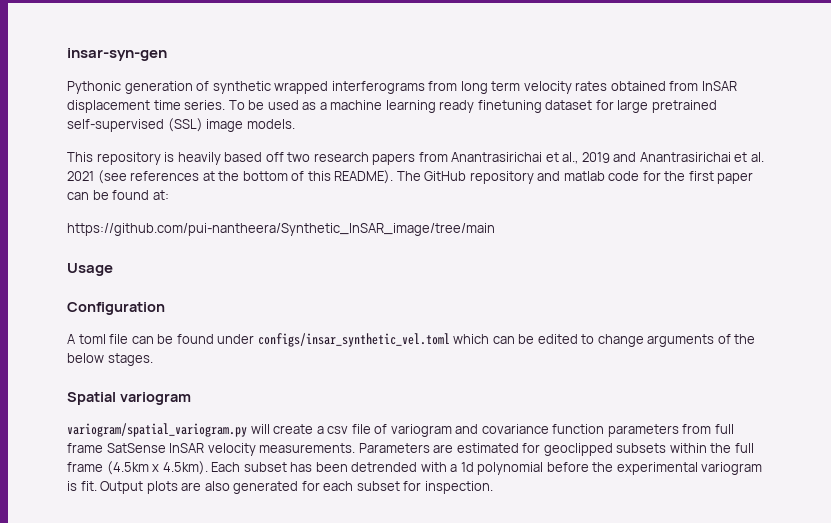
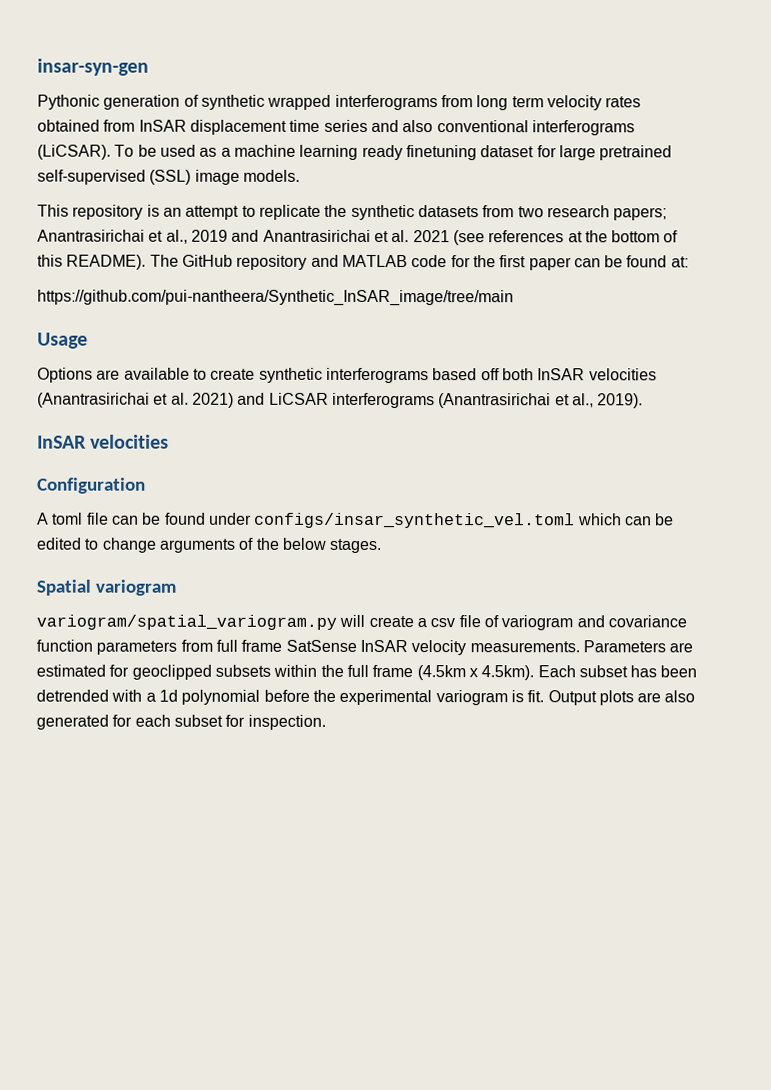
[184,100,226,110] series. -> [323,119,635,136] [37,144,111,160] series and also conventional interferograms (LiCSAR).
[177,152,448,165] heavily based off two research papers from -> [162,204,668,221] an attempt to replicate the synthetic datasets from two research papers;
[563,171,605,181] matlab -> [341,254,408,268] MATLAB
(113, 269) none -> [37,367,657,384] [37,392,644,409] [37,434,170,449] // Options are available to create synthetic interferograms based off both InSAR velocities (Anantrasirichai et al. 2021) and LiCSAR interferograms (Anantrasirichai et al., 2019). // InSAR velocities

